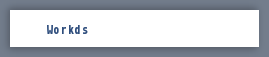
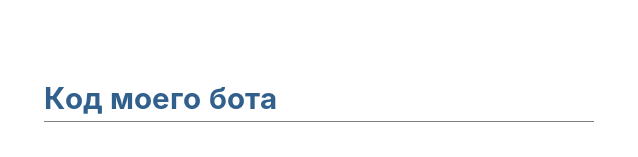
[46,25,88,34] Workds -> [44,87,277,114] Код моего бота

